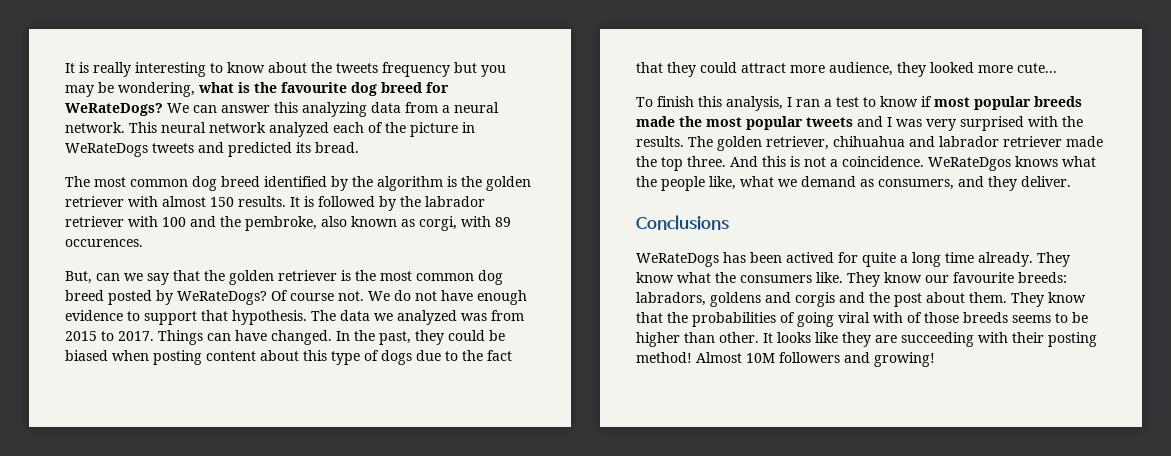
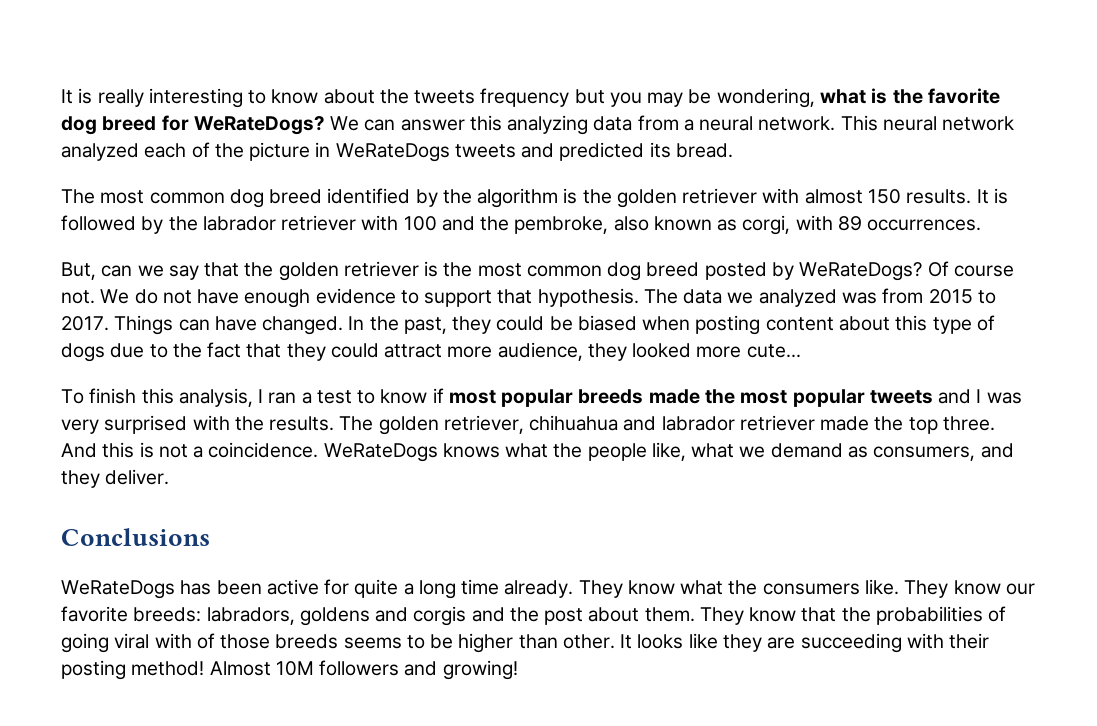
[281,82,347,93] favourite -> [927,88,1000,104] favorite
[65,239,143,247] occurences. -> [867,219,982,231] occurrences.
[928,157,1011,171] WeRateDgos -> [323,443,438,462] WeRateDogs
[786,252,834,263] actived -> [266,579,319,595] active
[953,272,1014,283] favourite -> [61,606,128,622] favorite

